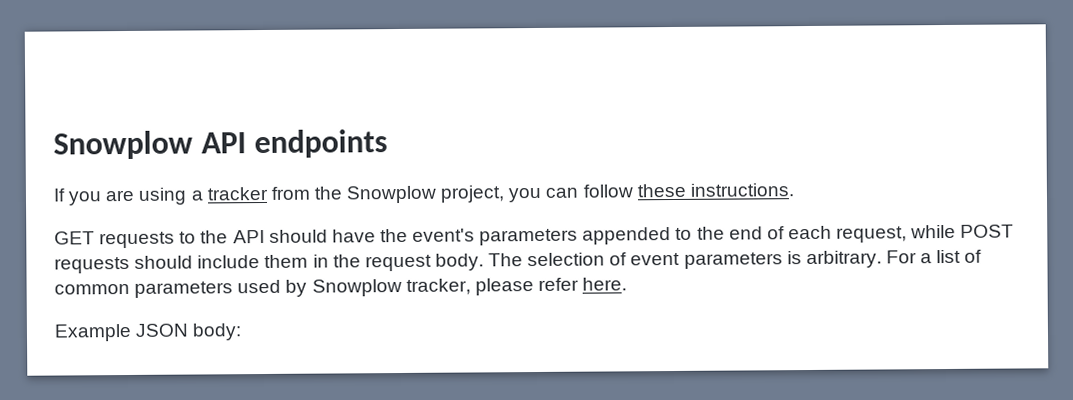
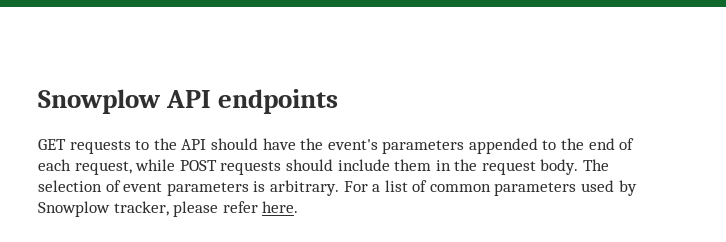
[53,183,794,206] // If you are using a tracker from the Snowplow project, you can follow these instructions. -> (339, 101) none
[54,323,243,342] // Example JSON body: -> (299, 207) none

